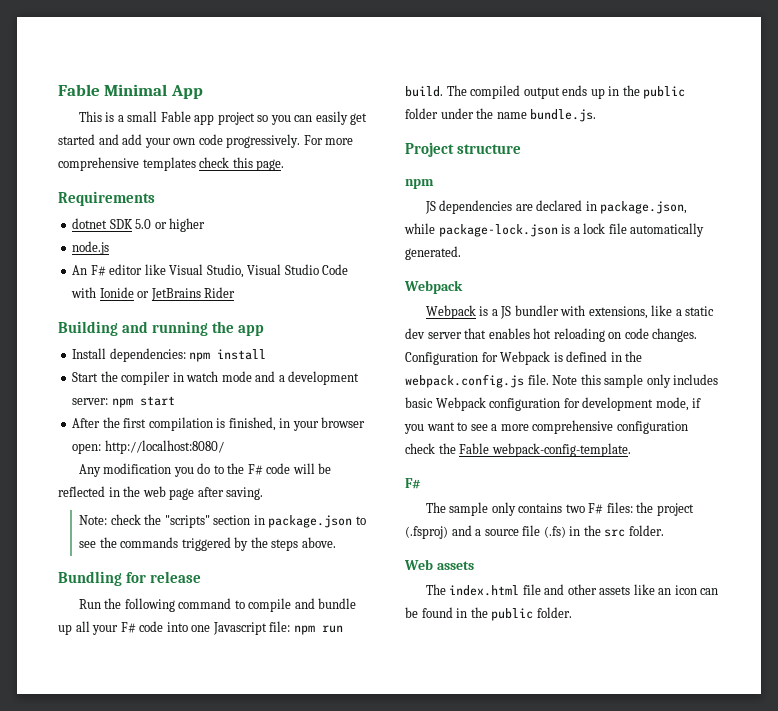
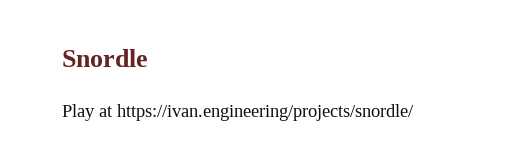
[58,84,203,99] [78,111,368,125] [58,134,354,148] [58,157,285,171] [58,191,155,206] [72,218,206,232] [72,241,110,255] [72,264,349,278] [71,287,236,301] [58,321,265,336] [72,348,267,362] [72,371,360,385] [72,396,175,408] [72,417,366,431] [72,440,224,454] [78,463,332,477] [58,486,264,500] [79,514,366,528] [79,537,336,551] [58,571,202,586] [78,598,357,612] [58,621,343,635] [405,85,686,99] [405,108,597,122] [405,142,522,157] [405,179,434,189] [424,200,688,214] [404,223,705,237] [405,246,461,260] [404,280,463,294] [425,305,715,319] [405,328,698,342] [405,351,643,365] [405,374,719,388] [405,397,702,411] [404,420,688,434] [405,443,631,457] [405,478,421,489] [425,502,694,516] [405,525,664,539] [404,559,474,570] [425,584,719,596] [405,607,572,621] Fable Minimal App // This is a small Fable app project so you can easily get started and add your own code progressively. For more comprehensive templates check this page. // Requirements // dotnet SDK 5.0 or higher // node.js // An F# editor like Visual Studio, Visual Studio Code with Ionide or JetBrains Rider // Building and running the app // Install dependencies: npm install // Start the compiler in watch mode and a development server: npm start // After the first compilation is finished, in your browser open: http://localhost:8080/ // Any modification you do to the F# code will be reflected in the web page after saving. // Note: check the "scripts" section in package.json to see the commands triggered by the steps above. // Bundling for release // Run the following command to compile and bundle up all your F# code into one Javascript file: npm run build. The compiled output ends up in the public folder under the name bundle.js. // Project structure // npm // JS dependencies are declared in package.json, while package-lock.json is a lock file automatically generated. // Webpack // Webpack is a JS bundler with extensions, like a static dev server that enables hot reloading on code changes. Configuration for Webpack is defined in the webpack.config.js file. Note this sample only includes basic Webpack configuration for development mode, if you want to see a more comprehensive configuration check the Fable webpack-config-template. // F# // The sample only contains two F# files: the project (.fsproj) and a source file (.fs) in the src folder. // Web assets // The index.html file and other assets like an icon can be found in the public folder. -> [62,49,148,67] [62,104,414,121] Snordle // Play at https://ivan.engineering/projects/snordle/

